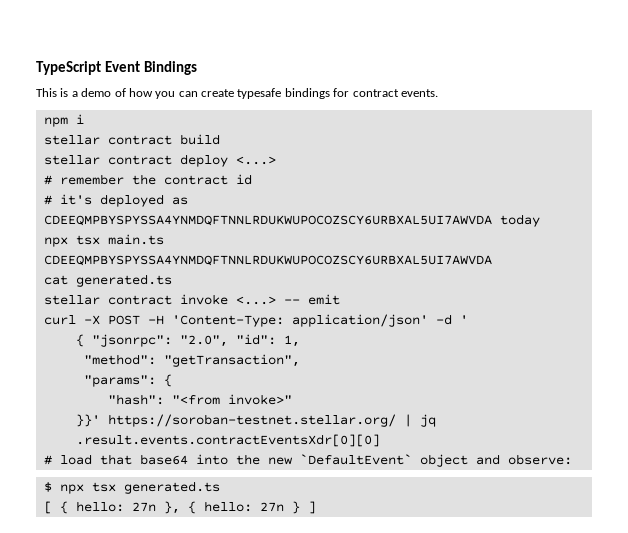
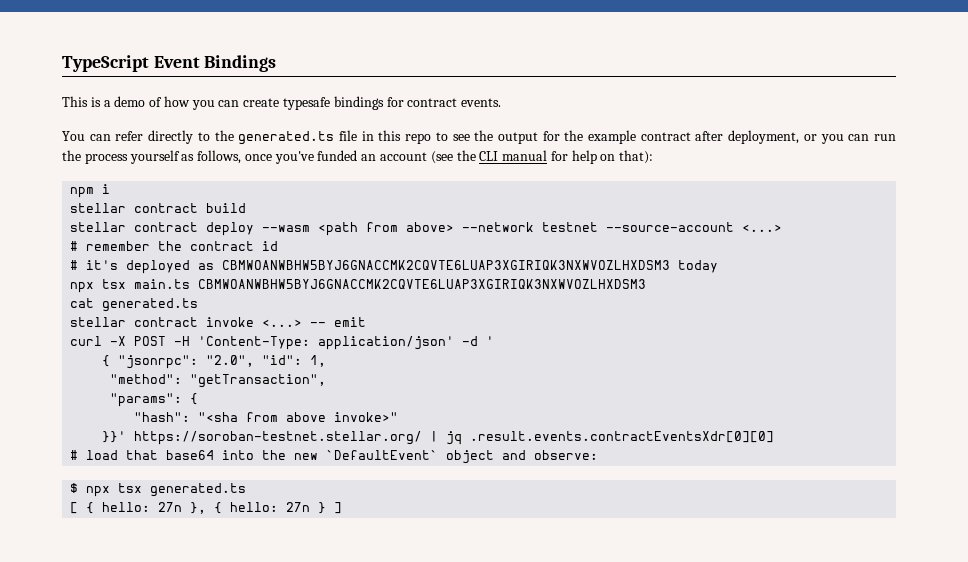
(438, 93) none -> [62,130,897,145] [62,150,654,164] // You can refer directly to the generated.ts file in this repo to see the output for the example contract after deployment, or you can run the process yourself as follows, once you've funded an account (see the CLI manual for help on that):
(228, 160) none -> [262,222,735,236] --wasm <path from above> --network testnet --source-account
[43,215,492,226] CDEEQMPBYSPYSSA4YNMDQFTNNLRDUKWUPOCOZSCY6URBXAL5UI7AWVDA -> [222,260,671,270] CBMWOANWBHW5BYJ6GNACCMK2CQVTE6LUAP3XGIRIQK3NXWVOZLHXDSM3
[43,255,492,266] CDEEQMPBYSPYSSA4YNMDQFTNNLRDUKWUPOCOZSCY6URBXAL5UI7AWVDA -> [198,279,647,289] CBMWOANWBHW5BYJ6GNACCMK2CQVTE6LUAP3XGIRIQK3NXWVOZLHXDSM3
[171,395,220,405] "<from -> [198,412,327,422] "<sha from above

